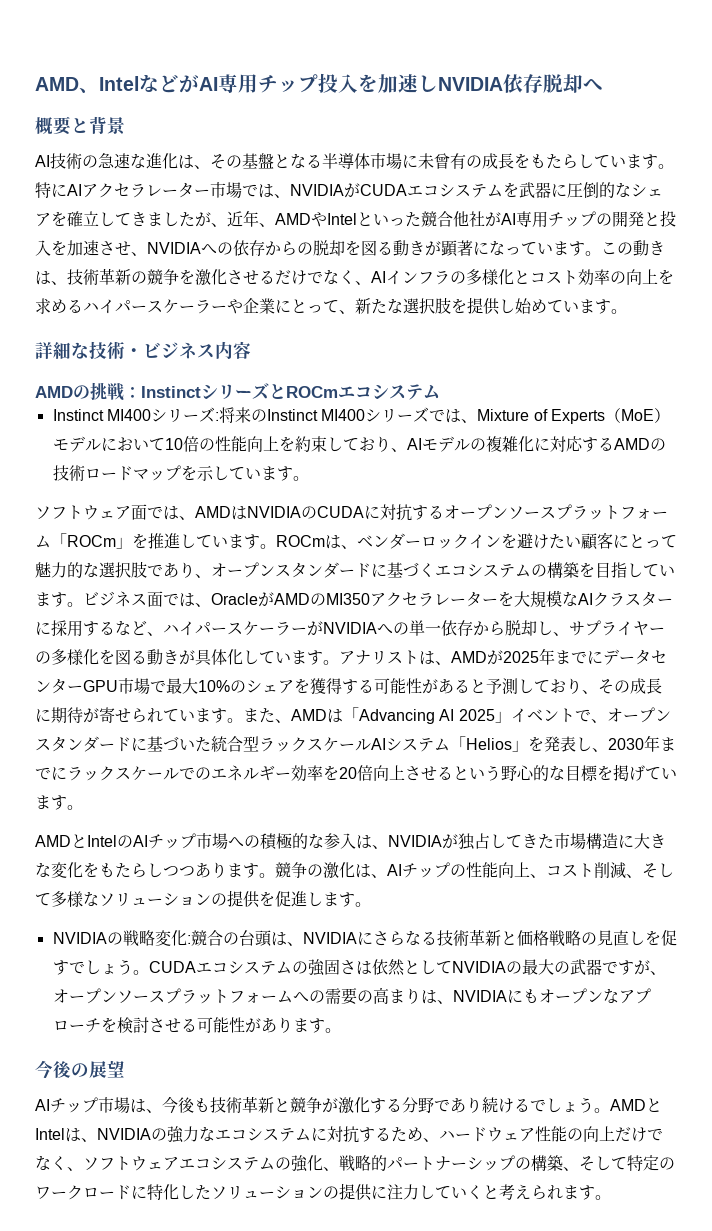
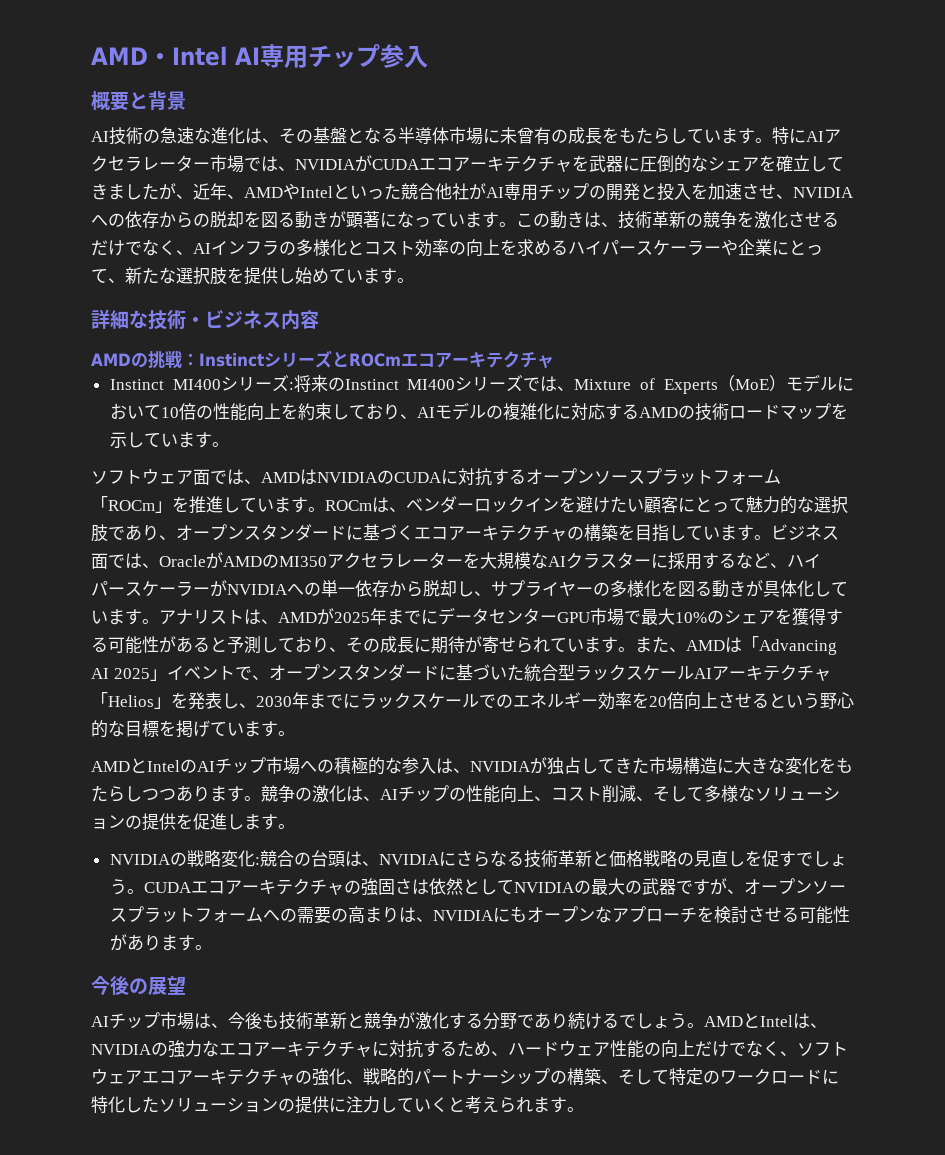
[35,73,603,93] AMD、IntelなどがAI専用チップ投入を加速しNVIDIA依存脱却へ -> [91,44,428,68] AMD・Intel AI専用チップ参入
[439,184,503,198] システム -> [453,155,572,172] アーキテクチャ
[372,384,440,400] システム -> [435,351,554,368] アーキテクチャ
[467,564,531,578] システム -> [448,524,567,541] アーキテクチャ
[386,738,450,752] システム -> [711,664,831,681] アーキテクチャ
[227,961,292,975] システム -> [224,878,344,895] アーキテクチャ
[247,1128,311,1142] システム -> [253,1040,372,1057] アーキテクチャ
[211,1157,275,1171] システム -> [176,1068,295,1085] アーキテクチャ

